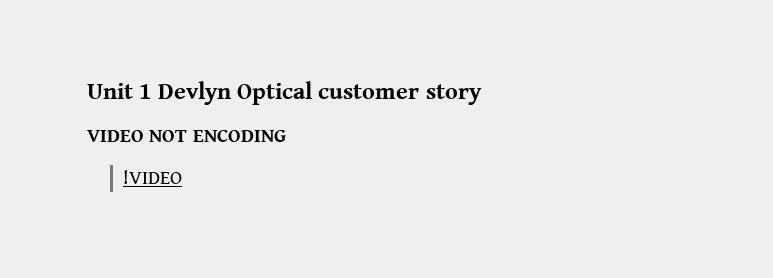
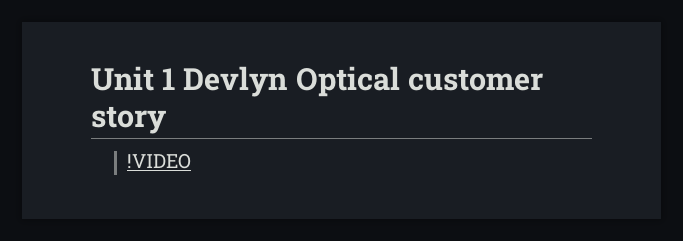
[87,129,286,142] // VIDEO NOT ENCODING -> (166, 120) none

